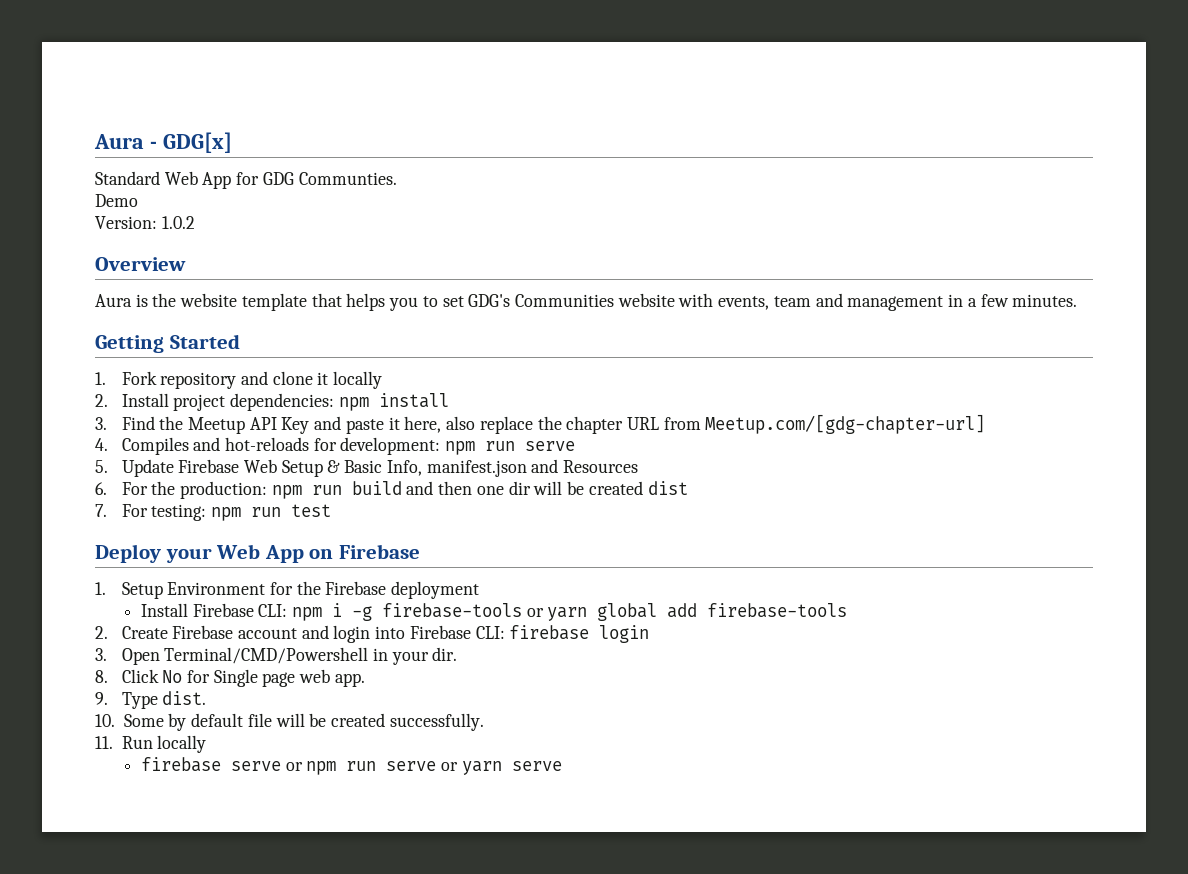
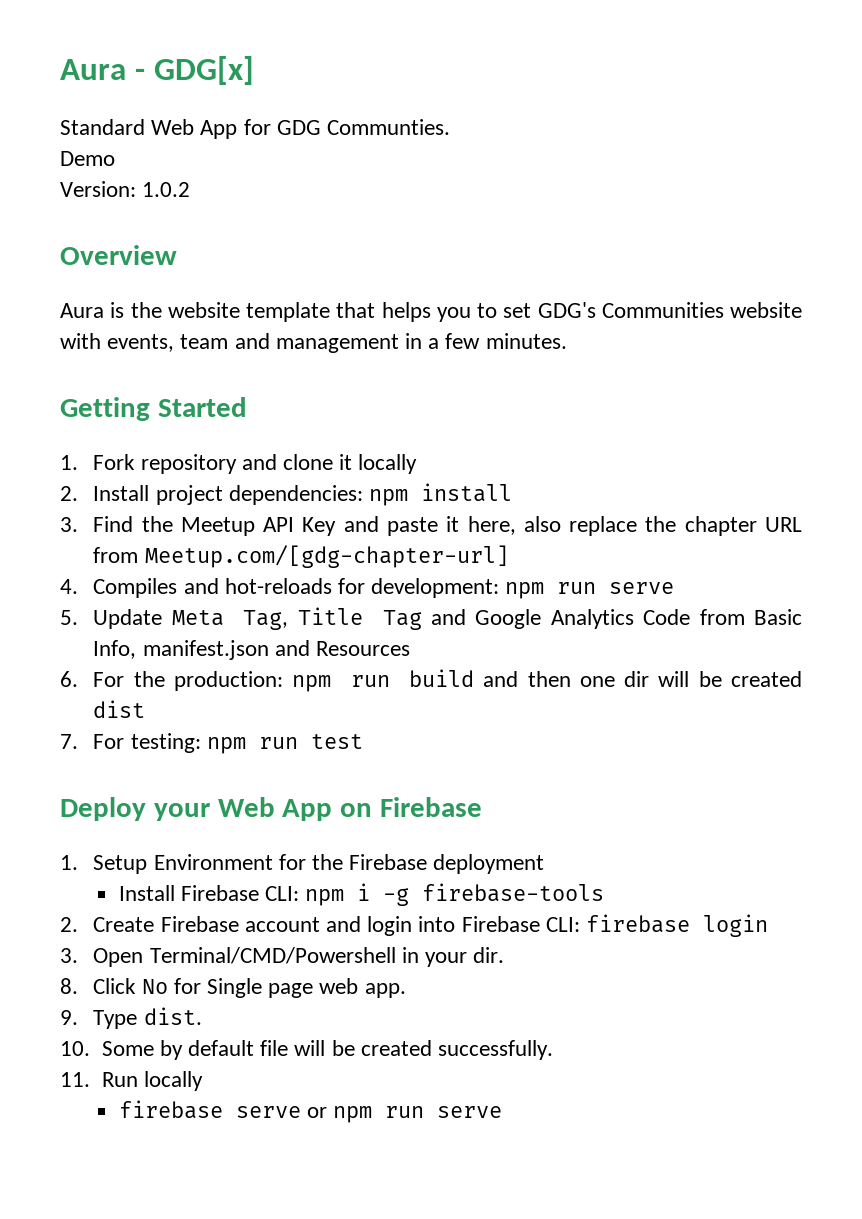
[178,459,341,477] Firebase Web Setup & -> [171,607,745,630] Meta Tag, Title Tag and Google Analytics Code from
[526,603,848,621] or yarn global add firebase-tools -> (605, 892) none
[440,761,562,775] or yarn serve -> (503, 1112) none

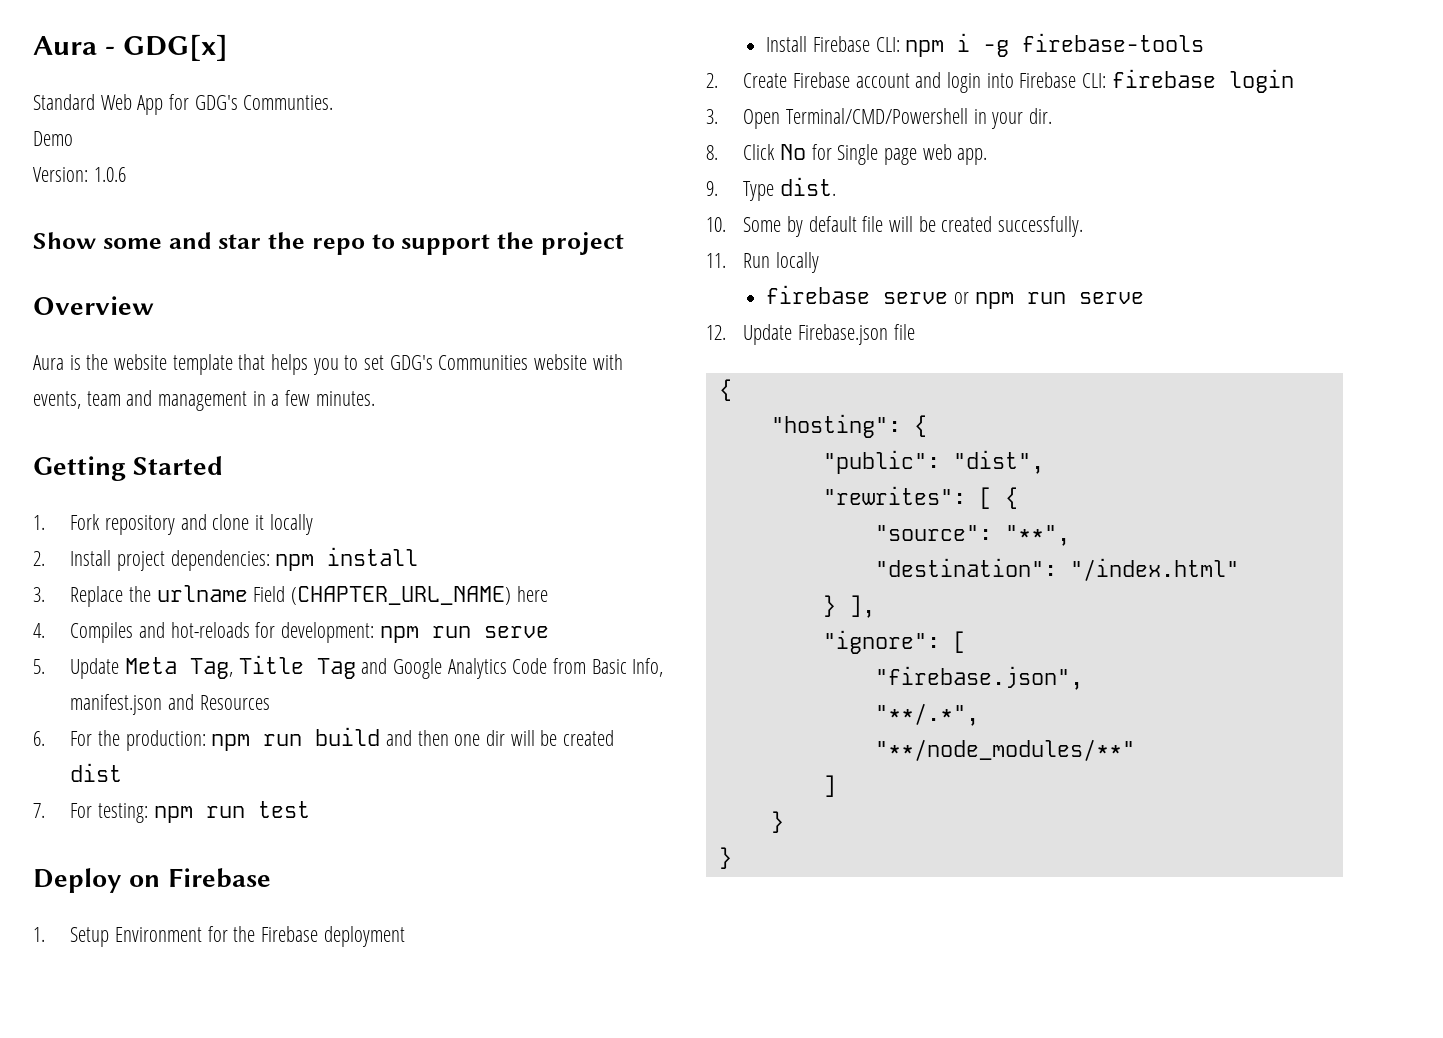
[276,120,321,135] GDG -> [194,95,238,110] GDG's
[142,182,191,197] 1.0.2 -> [93,167,126,182] [33,232,624,255] 1.0.6 // Show some and star the repo to support the project
[93,516,802,536] [93,545,509,568] Find the Meetup API Key and paste it here, also replace the chapter URL from Meetup.com/[gdg-chapter-url] -> [70,585,548,607] Replace the urlname Field (CHAPTER_URL_NAME) here
[153,797,333,821] your Web App -> (122, 880) none
(503, 1112) none -> [706,324,915,345] [718,379,732,401] [770,414,927,438] [822,450,1044,474] [822,486,1018,509] [874,525,1070,546] [874,558,1239,581] [822,595,875,618] [822,630,966,654] [874,666,1083,690] [874,703,979,726] [874,739,1135,761] [822,775,836,797] [770,811,784,833] [718,847,732,869] // 12. Update Firebase.json file // { // "hosting": { // "public": "dist", // "rewrites": [ { // "source": "**", // "destination": "/index.html" // } ], // "ignore": [ // "firebase.json", // "**/.*", // "**/node_modules/**" // ] // } // }

